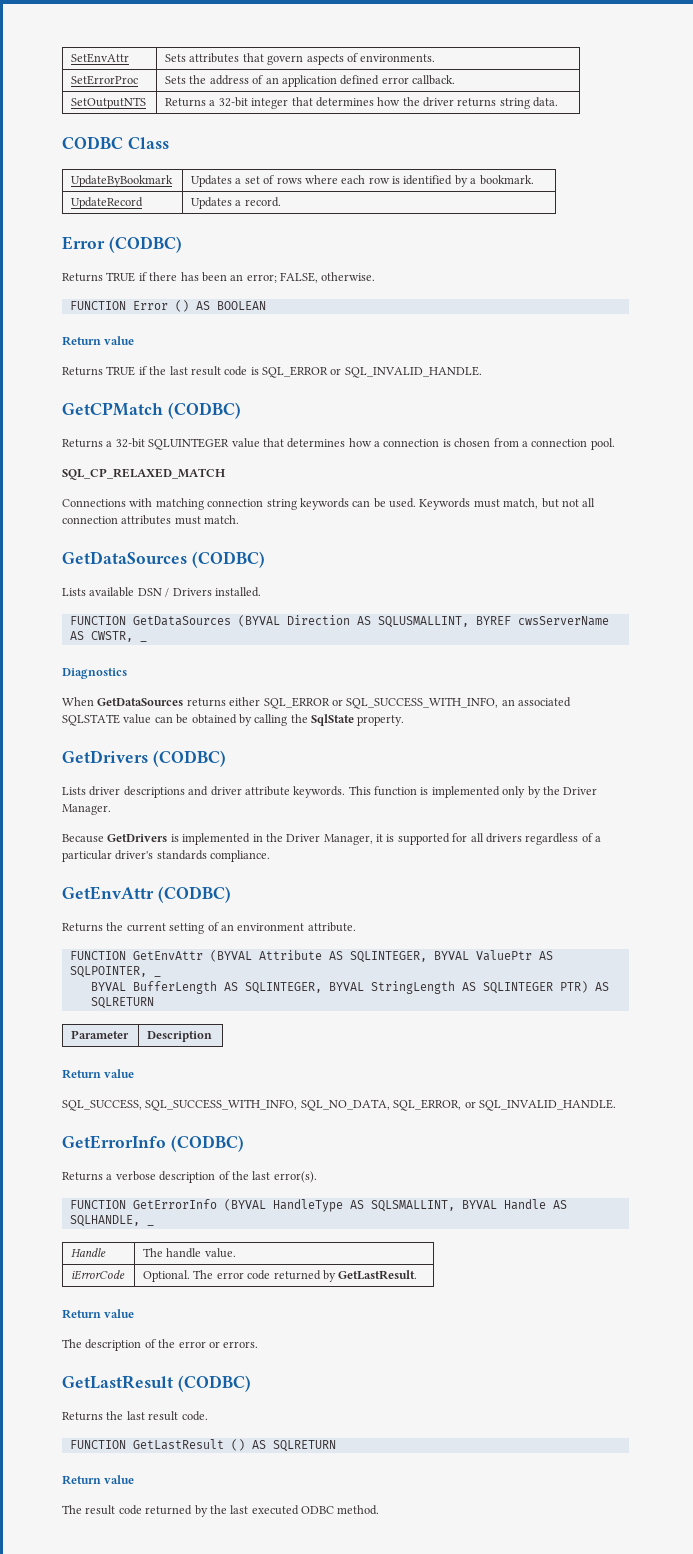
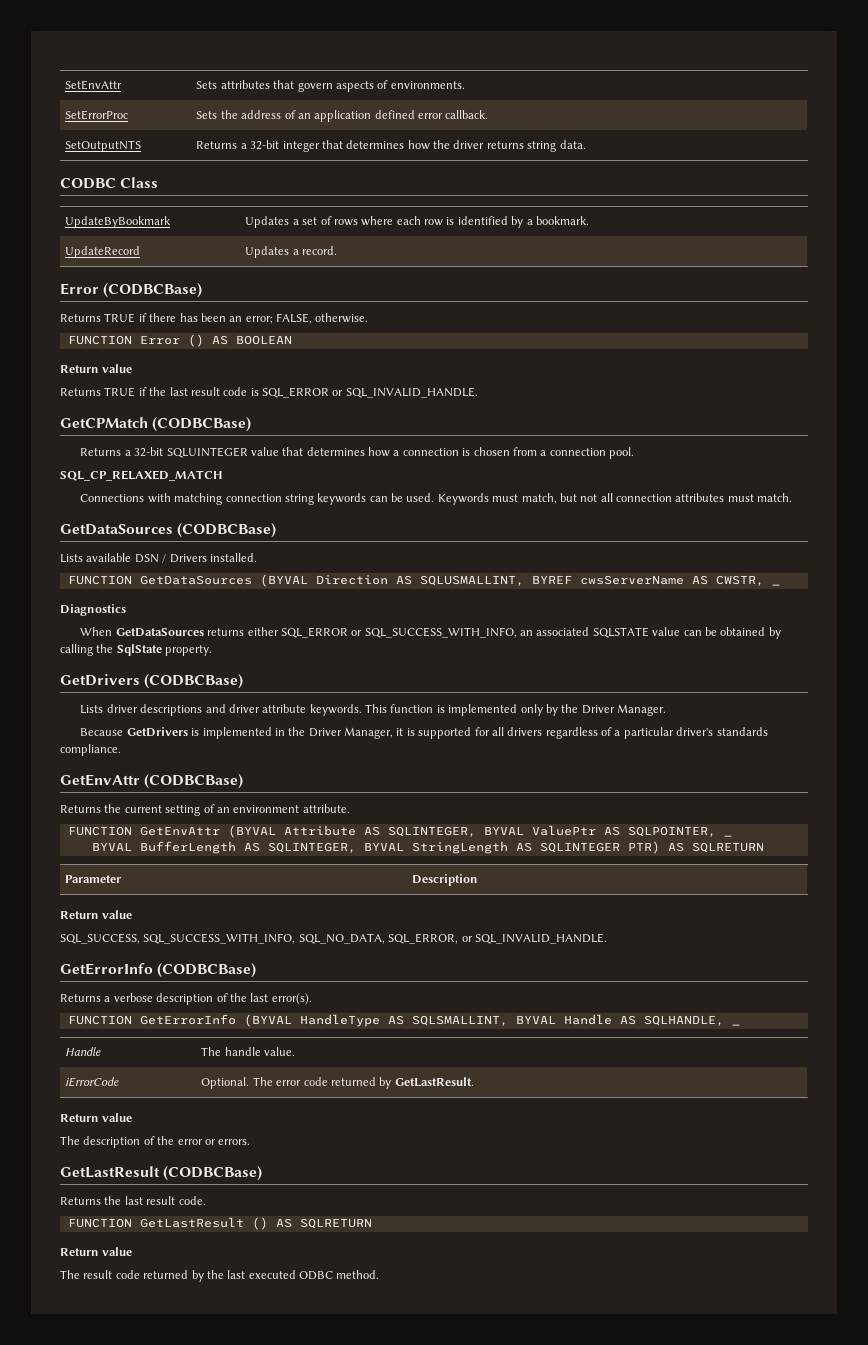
[108,236,182,253] (CODBC) -> [103,283,203,298] (CODBCBase)
[167,402,241,419] (CODBC) -> [152,417,252,432] (CODBCBase)
[191,551,265,568] (CODBC) -> [177,523,277,538] (CODBCBase)
[152,750,226,767] (CODBC) -> [144,674,244,689] (CODBCBase)
[157,886,231,903] (CODBC) -> [144,774,244,789] (CODBCBase)
[170,1135,244,1152] (CODBC) -> [157,963,257,978] (CODBCBase)
[177,1375,251,1392] (CODBC) -> [163,1166,263,1181] (CODBCBase)

